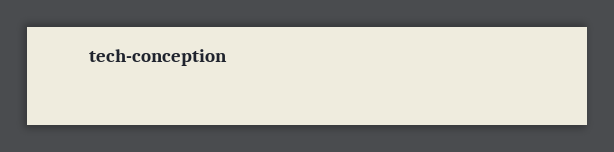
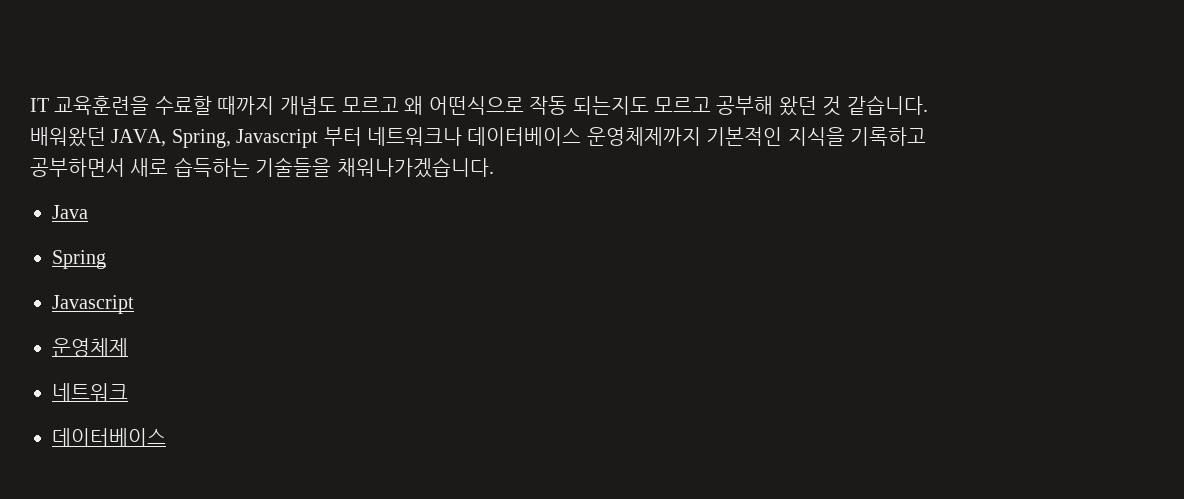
[89,49,227,66] tech-conception -> [30,95,928,116] [30,127,926,148] [30,157,494,178] [52,205,88,219] [52,250,106,269] [52,295,134,314] [52,338,128,357] [52,383,128,402] [52,428,166,447] IT 교육훈련을 수료할 때까지 개념도 모르고 왜 어떤식으로 작동 되는지도 모르고 공부해 왔던 것 같습니다. // 배워왔던 JAVA, Spring, Javascript 부터 네트워크나 데이터베이스 운영체제까지 기본적인 지식을 기록하고 // 공부하면서 새로 습득하는 기술들을 채워나가겠습니다. // Java // Spring // Javascript // 운영체제 // 네트워크 // 데이터베이스

